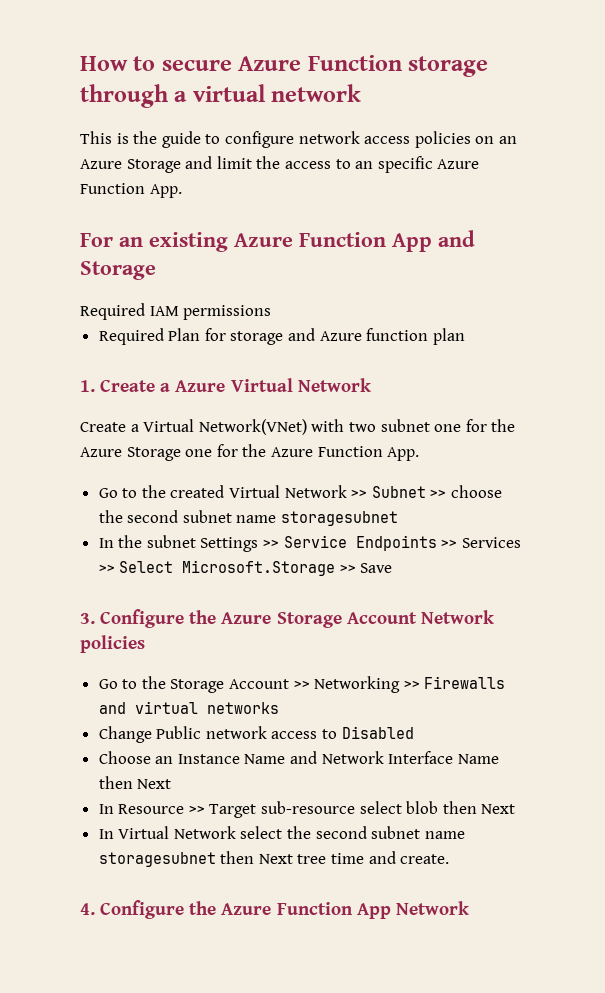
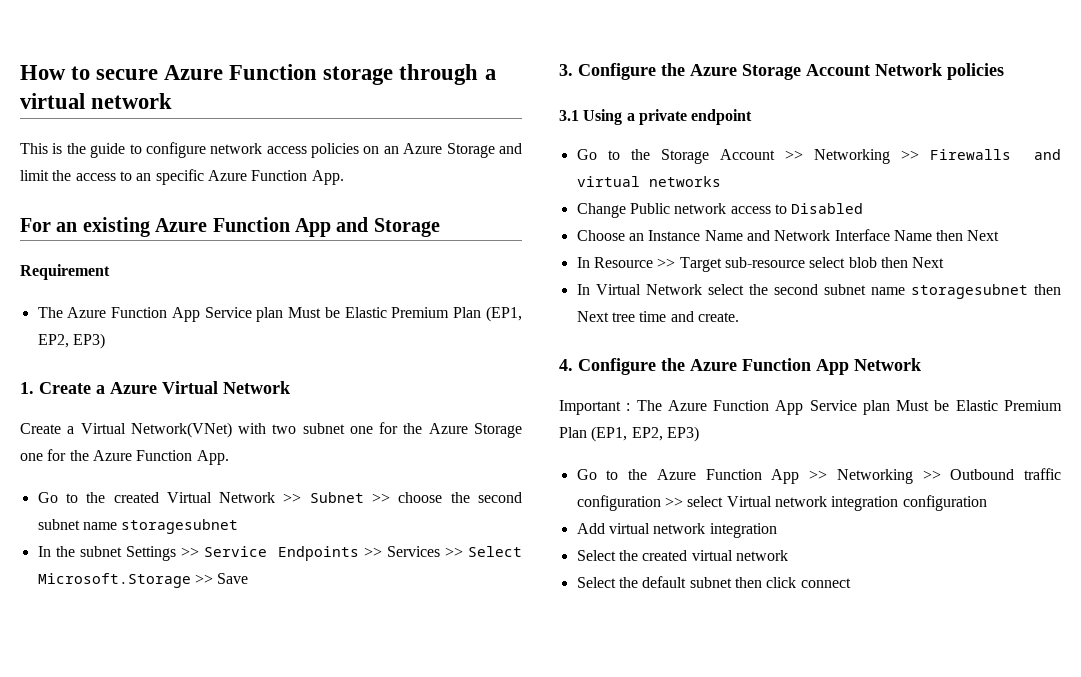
[80,303,272,320] [98,328,465,345] Required IAM permissions // Required Plan for storage and Azure function plan -> [20,264,110,280] [37,306,522,322] [37,333,105,349] Requirement // The Azure Function App Service plan Must be Elastic Premium Plan (EP1, EP2, EP3)
(145, 644) none -> [559,109,753,125] // 3.1 Using a private endpoint
(469, 908) none -> [559,400,1062,415] [559,426,699,442] [576,468,1061,484] [576,495,987,511] [576,523,777,538] [576,550,788,561] [576,576,851,588] // Important : The Azure Function App Service plan Must be Elastic Premium Plan (EP1, EP2, EP3) // Go to the Azure Function App >> Networking >> Outbound traffic configuration >> select Virtual network integration configuration // Add virtual network integration // Select the created virtual network // Select the default subnet then click connect

